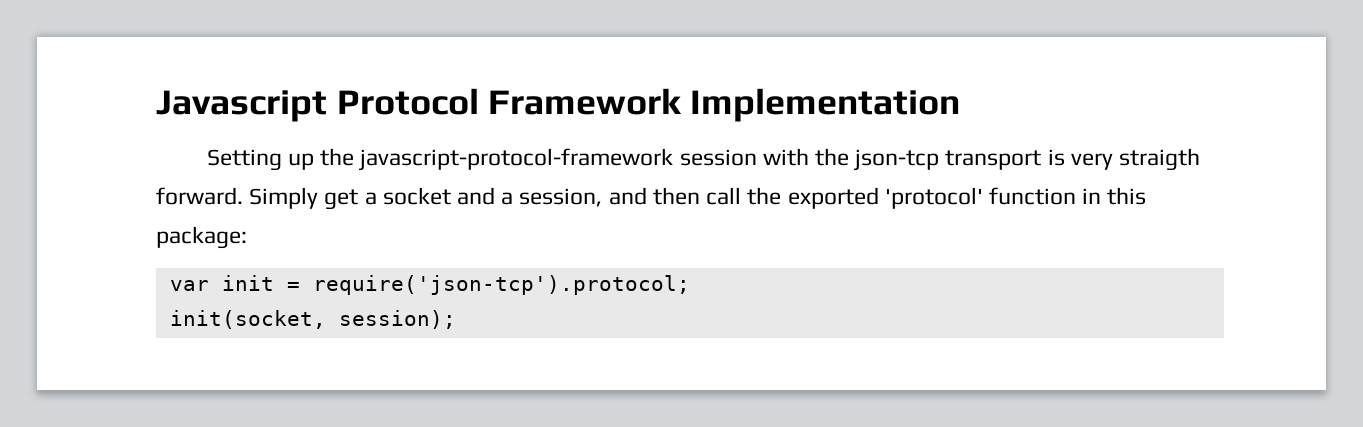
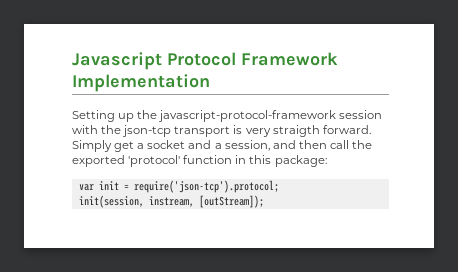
[169,310,456,329] init(socket, session); -> [78,195,264,208] init(session, instream, [outStream]);

